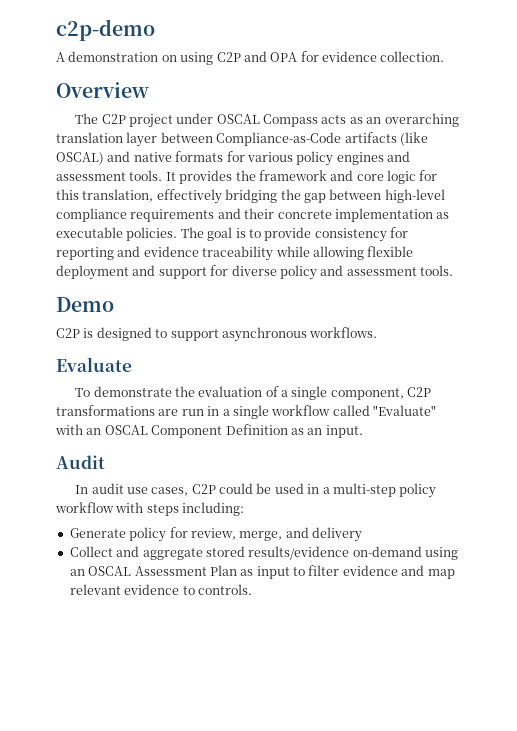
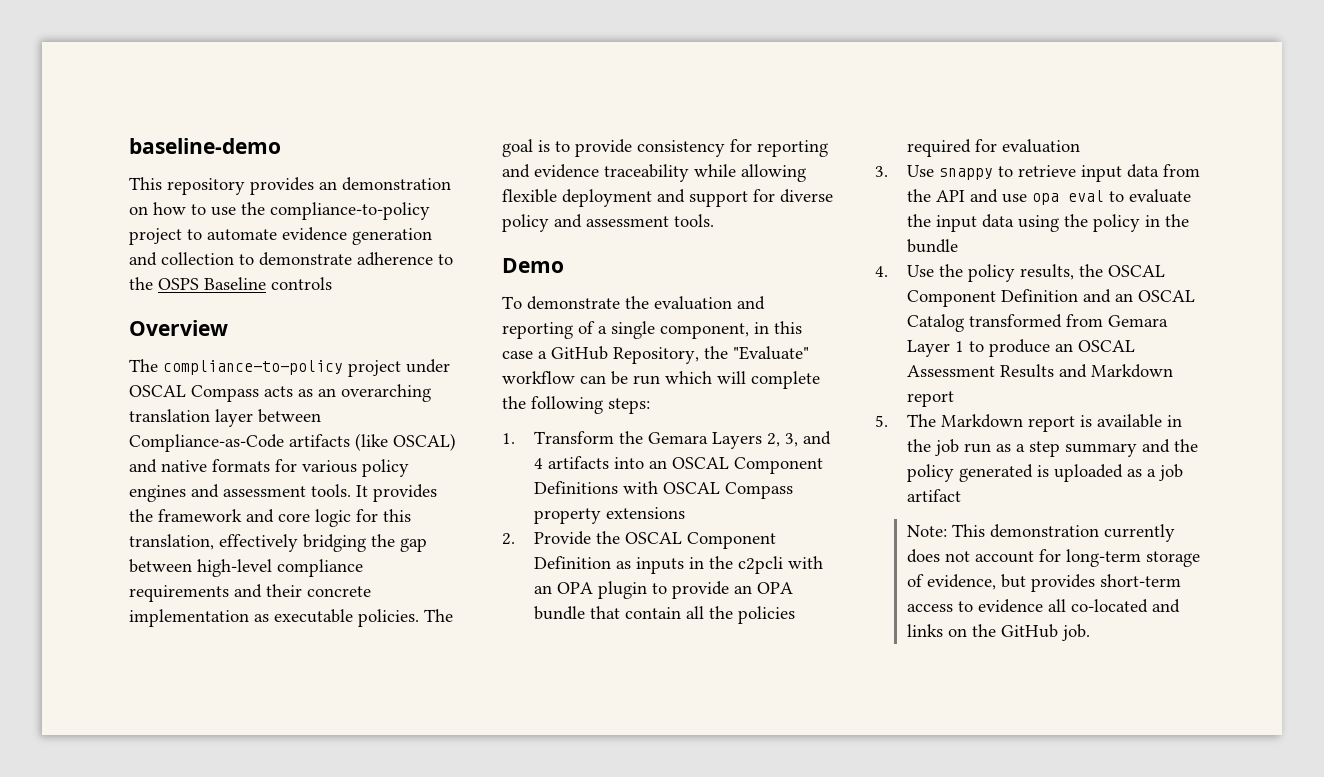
[56,19,155,41] [56,51,445,65] c2p-demo // A demonstration on using C2P and OPA for evidence collection. -> [129,138,281,154] [129,177,451,195] [129,202,430,220] [129,227,432,245] [129,252,453,266] [129,277,332,290] baseline-demo // This repository provides an demonstration on how to use the compliance-to-policy project to automate evidence generation and collection to demonstrate adherence to the OSPS Baseline controls
[101,114,126,124] C2P -> [163,360,343,375] compliance-to-policy
[56,327,378,342] [56,357,132,372] // C2P is designed to support asynchronous workflows. // Evaluate -> (564, 265) none
(263, 391) none -> [737,296,765,310] [502,322,573,339] and reporting
[407,387,432,397] [56,405,436,419] [55,424,363,438] [56,455,105,469] [75,483,437,498] [55,502,245,516] [69,527,362,542] [69,546,458,560] [69,565,455,579] [69,584,252,595] C2P transformations are run in a single workflow called "Evaluate" with an OSCAL Component Definition as an input. // Audit // In audit use cases, C2P could be used in a multi-step policy workflow with steps including: // Generate policy for review, merge, and delivery // Collect and aggregate stored results/evidence on-demand using an OSCAL Assessment Plan as input to filter evidence and map relevant evidence to controls. -> [754,321,802,334] [502,346,809,364] [502,371,820,389] [502,396,650,414] [502,431,832,449] [534,456,824,474] [534,481,794,499] [534,507,686,524] [502,531,777,549] [534,556,824,574] [534,581,794,599] [534,606,796,624] [907,139,1081,157] [875,164,1201,182] [907,189,1192,205] [907,214,1190,232] [907,239,959,253] [875,264,1166,282] [907,289,1196,307] [907,314,1169,332] [907,339,1136,357] [907,364,1174,378] [907,391,955,407] [875,414,1183,432] [907,439,1199,457] [907,464,1184,482] [907,489,962,502] [907,524,1176,542] [907,549,1201,567] [907,574,1182,592] [907,599,1181,613] [907,624,1091,641] in this case a GitHub Repository, the "Evaluate" workflow can be run which will complete the following steps: // 1. Transform the Gemara Layers 2, 3, and 4 artifacts into an OSCAL Component Definitions with OSCAL Compass property extensions // 2. Provide the OSCAL Component Definition as inputs in the c2pcli with an OPA plugin to provide an OPA bundle that contain all the policies required for evaluation // 3. Use snappy to retrieve input data from the API and use opa eval to evaluate the input data using the policy in the bundle // 4. Use the policy results, the OSCAL Component Definition and an OSCAL Catalog transformed from Gemara Layer 1 to produce an OSCAL Assessment Results and Markdown report // 5. The Markdown report is available in the job run as a step summary and the policy generated is uploaded as a job artifact // Note: This demonstration currently does not account for long-term storage of evidence, but provides short-term access to evidence all co-located and links on the GitHub job.

